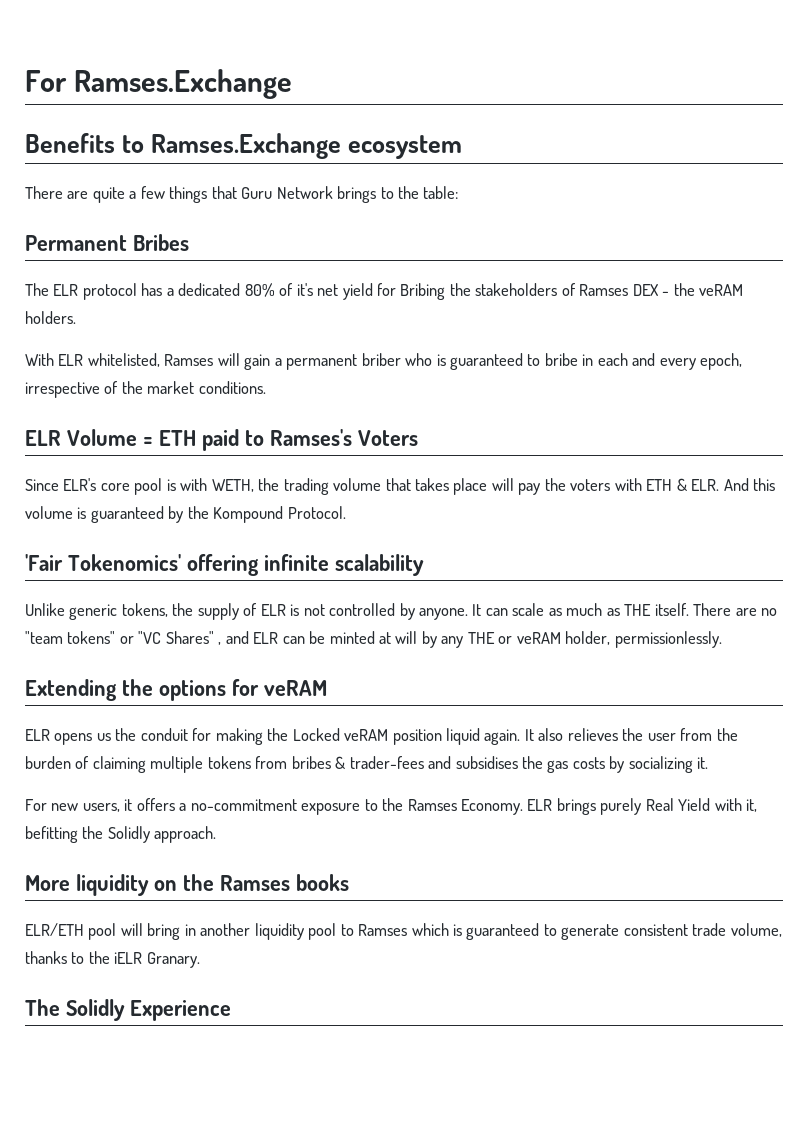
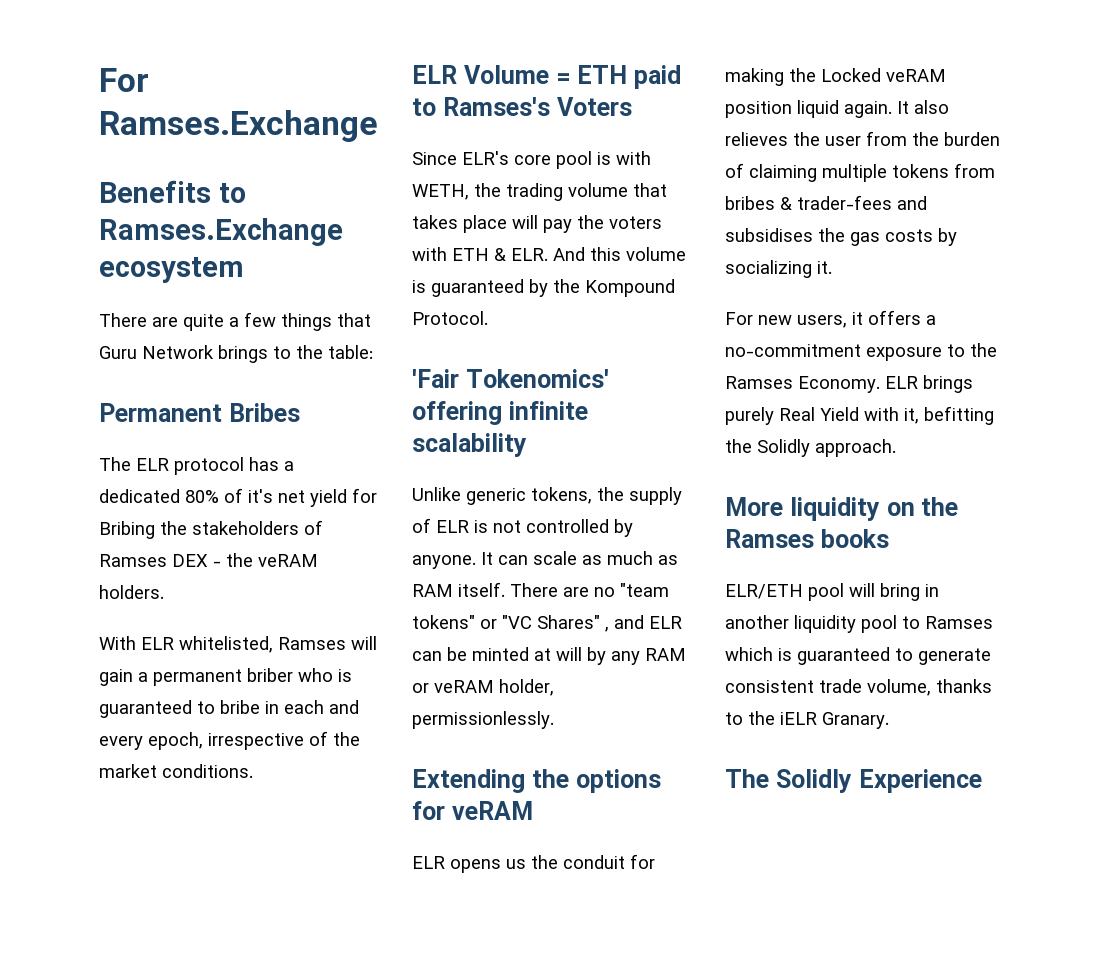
[624,604,652,616] THE -> [412,584,453,597] RAM
[467,632,495,644] THE -> [645,648,686,661] RAM

